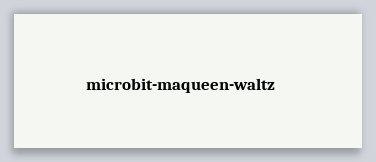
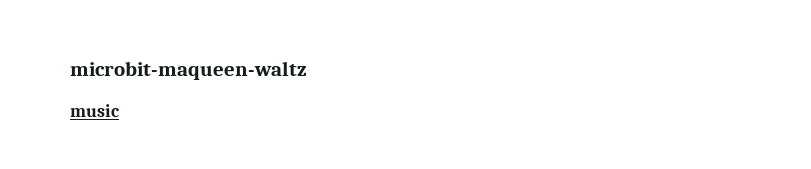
(275, 85) none -> [70,104,120,117] // music

